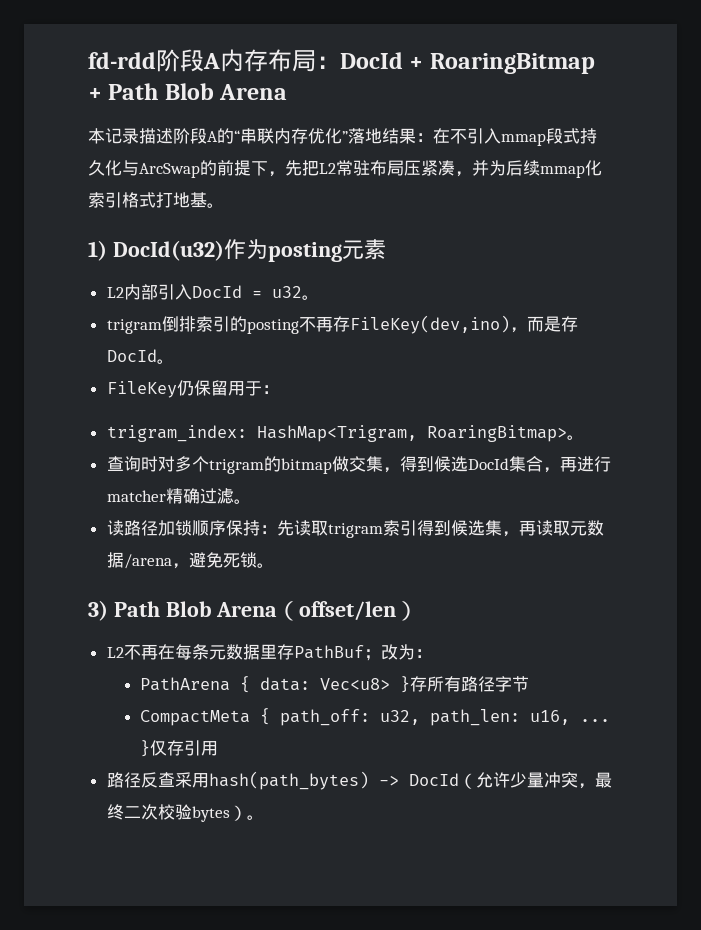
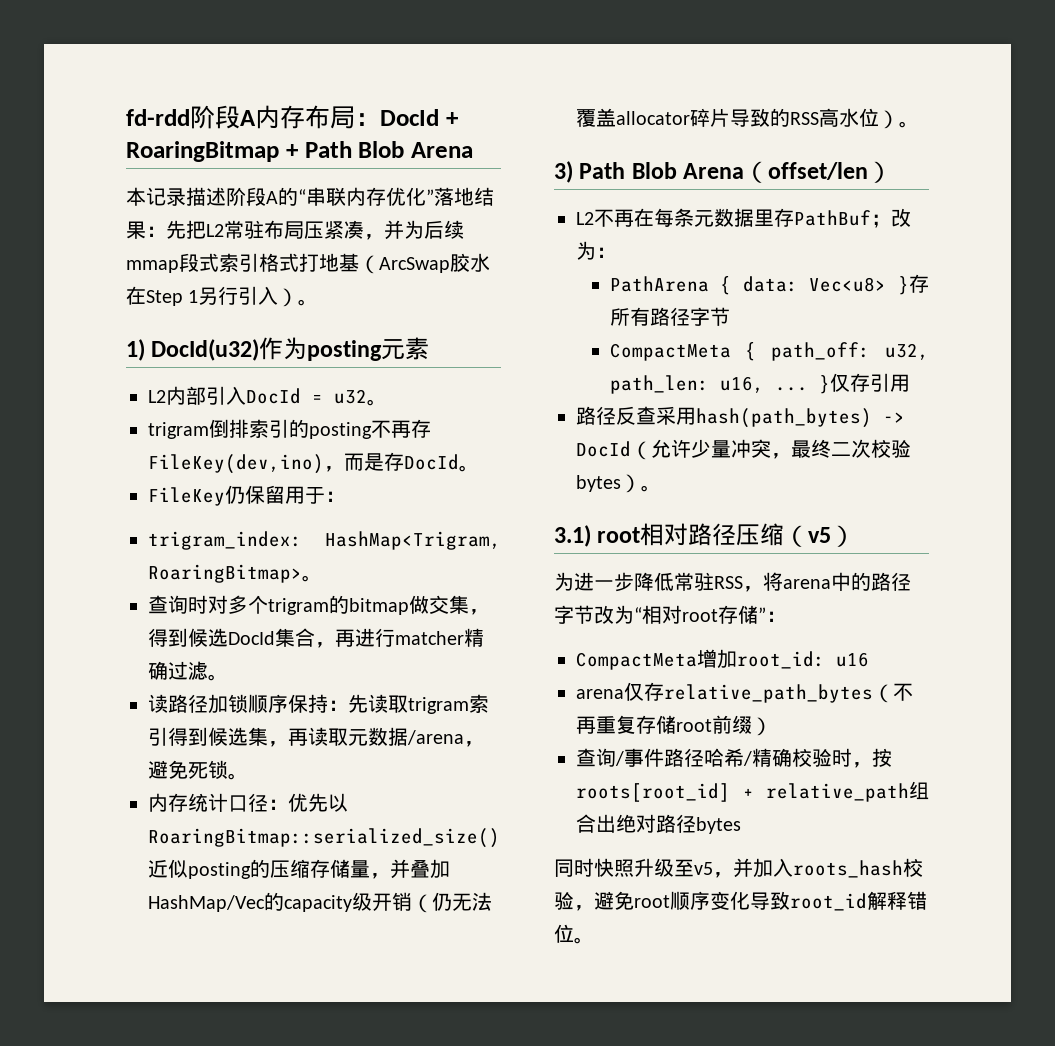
[433,128,597,146] [88,160,285,178] 在不引入mmap段式持久化与ArcSwap的前提下， -> (166, 231) none
[585,160,602,176] 化 -> [179,253,219,272] 段式
(207, 200) none -> [359,253,490,274] [126,286,299,307] （ArcSwap胶水在Step 1另行引入）
(274, 565) none -> [148,793,348,812] [148,828,500,848] [148,859,450,879] [148,892,492,913] [576,108,919,129] // 内存统计口径：优先以RoaringBitmap::serialized_size()近似posting的压缩存储量，并叠加HashMap/Vec的capacity级开销（仍无法覆盖allocator碎片导致的RSS高水位）。
(264, 817) none -> [554,523,856,547] [554,572,911,592] [554,605,786,624] [576,649,869,670] [576,682,913,703] [576,715,772,736] [576,748,892,768] [576,781,929,802] [576,814,741,834] [554,858,923,878] [554,891,927,911] [554,924,594,944] // 3.1) root相对路径压缩（v5） // 为进一步降低常驻RSS，将arena中的路径字节改为“相对root存储”： // CompactMeta增加root_id: u16 // arena仅存relative_path_bytes（不再重复存储root前缀） // 查询/事件路径哈希/精确校验时，按roots[root_id] + relative_path组合出绝对路径bytes // 同时快照升级至v5，并加入roots_hash校验，避免root顺序变化导致root_id解释错位。

